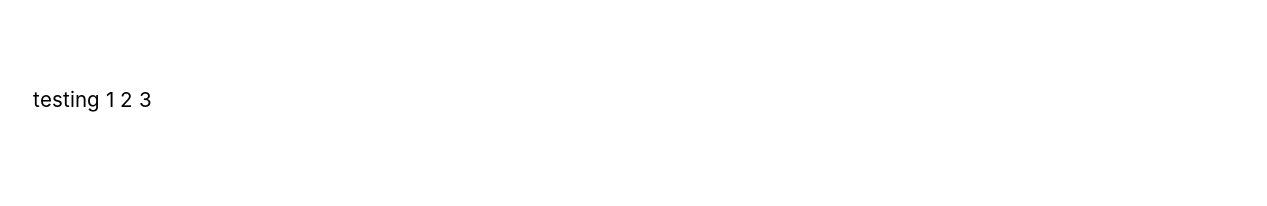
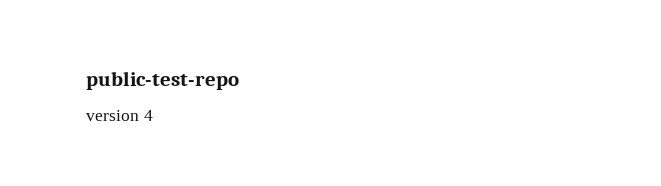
[33,90,152,112] testing 1 2 3 -> [86,71,239,90] [86,110,153,121] public-test-repo // version 4

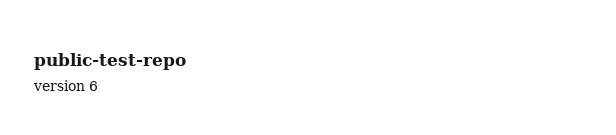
[143,110,153,121] 4 -> [89,81,98,91] 6

